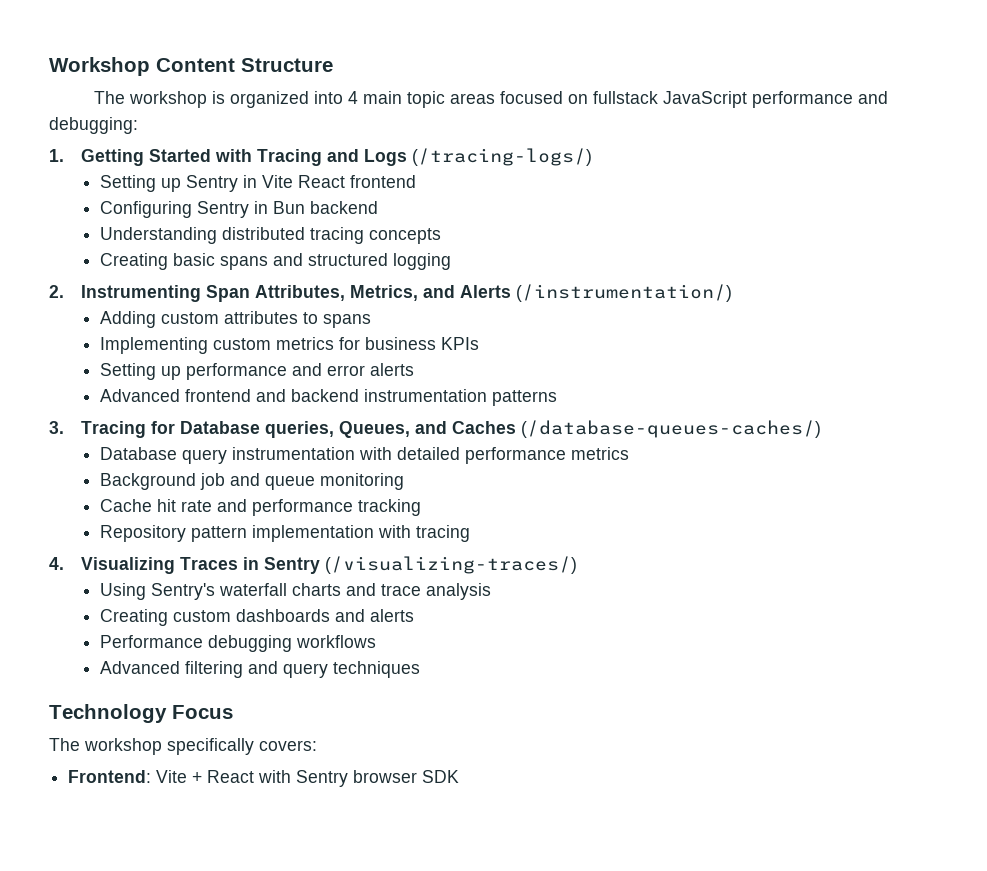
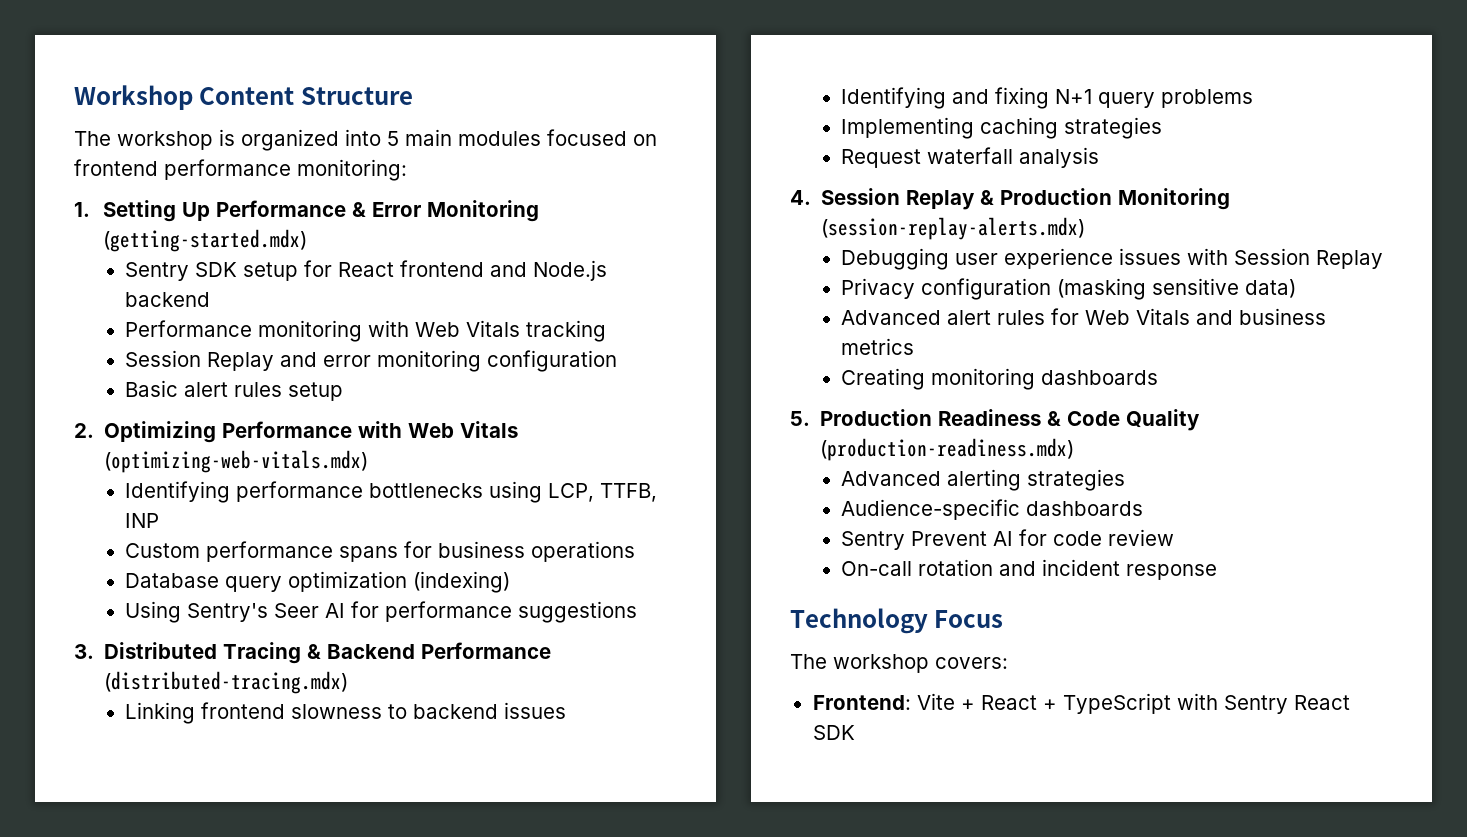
[347,91,888,108] [49,117,138,134] [49,148,592,166] [100,175,417,192] [100,201,379,218] [100,227,442,244] [100,253,452,270] [49,284,732,302] [100,311,372,328] [100,337,480,354] [100,363,415,380] [100,389,558,406] [49,420,821,438] [100,447,630,464] [100,473,405,490] [100,499,422,516] [100,525,471,542] [49,556,577,574] [100,583,492,600] [100,609,415,626] [100,635,377,652] [100,661,421,678] 4 main topic areas focused on fullstack JavaScript performance and debugging: // 1. Getting Started with Tracing and Logs (/tracing-logs/) // Setting up Sentry in Vite React frontend // Configuring Sentry in Bun backend // Understanding distributed tracing concepts // Creating basic spans and structured logging // 2. Instrumenting Span Attributes, Metrics, and Alerts (/instrumentation/) // Adding custom attributes to spans // Implementing custom metrics for business KPIs // Setting up performance and error alerts // Advanced frontend and backend instrumentation patterns // 3. Tracing for Database queries, Queues, and Caches (/database-queues-caches/) // Database query instrumentation with detailed performance metrics // Background job and queue monitoring // Cache hit rate and performance tracking // Repository pattern implementation with tracing // 4. Visualizing Traces in Sentry (/visualizing-traces/) // Using Sentry's waterfall charts and trace analysis // Creating custom dashboards and alerts // Performance debugging workflows // Advanced filtering and query techniques -> [387,129,657,146] [74,159,407,181] [74,200,539,222] [102,229,307,252] [125,260,608,281] [125,292,211,307] [125,320,607,342] [125,350,618,372] [125,380,344,401] [74,421,519,443] [104,450,369,473] [125,481,658,503] [125,513,160,528] [125,541,636,562] [125,571,511,593] [125,601,638,623] [74,642,552,664] [104,671,349,694] [125,702,567,724] [841,87,1254,109] [841,117,1163,139] [841,147,1100,168] [790,188,1231,210] [821,217,1086,240] [841,248,1384,270] [841,278,1297,300] [841,308,1327,325] [841,338,915,355] [841,368,1159,390] [790,409,1201,431] [820,438,1075,461] [841,469,1126,491] [841,499,1144,520] [841,529,1175,550] [841,559,1218,580] 5 main modules focused on frontend performance monitoring: // 1. Setting Up Performance & Error Monitoring (getting-started.mdx) // Sentry SDK setup for React frontend and Node.js backend // Performance monitoring with Web Vitals tracking // Session Replay and error monitoring configuration // Basic alert rules setup // 2. Optimizing Performance with Web Vitals (optimizing-web-vitals.mdx) // Identifying performance bottlenecks using LCP, TTFB, INP // Custom performance spans for business operations // Database query optimization (indexing) // Using Sentry's Seer AI for performance suggestions // 3. Distributed Tracing & Backend Performance (distributed-tracing.mdx) // Linking frontend slowness to backend issues // Identifying and fixing N+1 query problems // Implementing caching strategies // Request waterfall analysis // 4. Session Replay & Production Monitoring (session-replay-alerts.mdx) // Debugging user experience issues with Session Replay // Privacy configuration (masking sensitive data) // Advanced alert rules for Web Vitals and business metrics // Creating monitoring dashboards // 5. Production Readiness & Code Quality (production-readiness.mdx) // Advanced alerting strategies // Audience-specific dashboards // Sentry Prevent AI for code review // On-call rotation and incident response
[167,738,254,755] specifically -> (929, 663) none
(255, 776) none -> [1042,693,1171,714] + TypeScript
[353,770,418,783] browser -> [1293,695,1350,710] React

